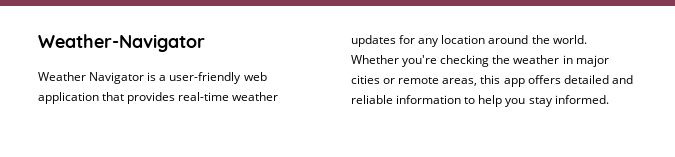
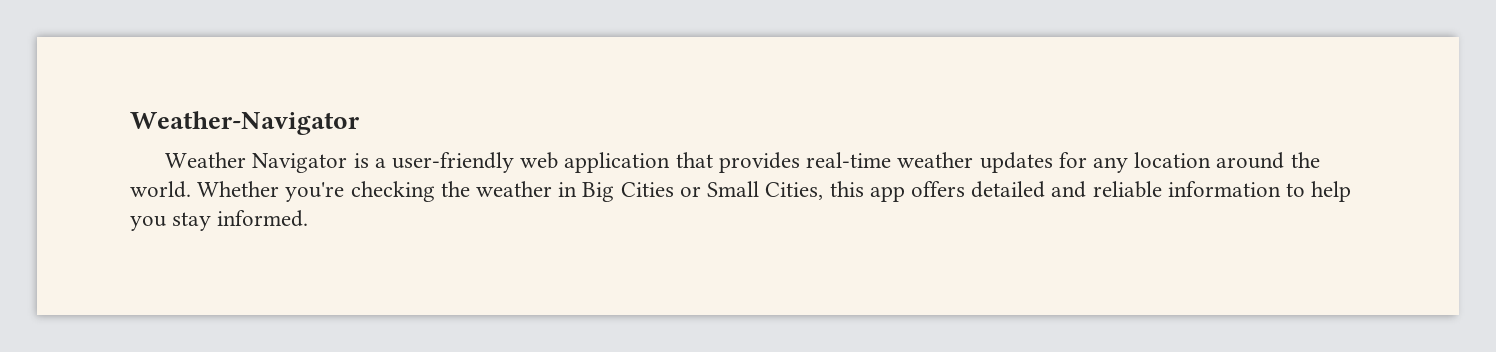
[575,55,609,67] [351,75,478,86] major cities or remote areas, -> [582,181,824,202] Big Cities or Small Cities,

